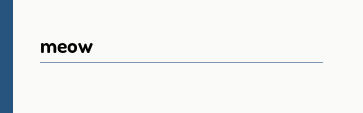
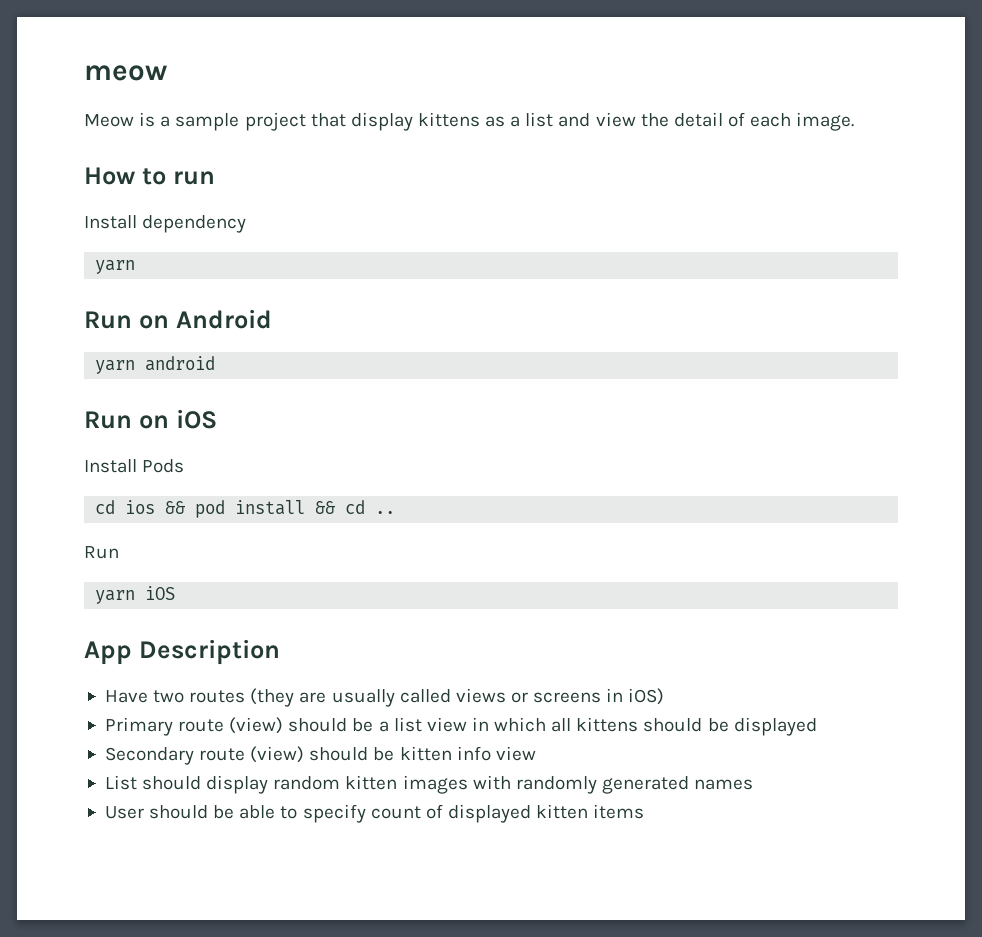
(93, 48) none -> [84,112,855,131] [84,167,215,185] [84,215,247,233] [95,260,136,274] [84,309,272,329] [95,356,216,374] [84,409,217,429] [84,459,185,473] [95,500,396,518] [84,546,119,559] [95,586,176,604] [84,639,280,665] [104,688,665,707] [104,717,817,736] [104,746,536,765] [104,775,754,794] [104,804,645,823] // Meow is a sample project that display kittens as a list and view the detail of each image. // How to run // Install dependency // yarn // Run on Android // yarn android // Run on iOS // Install Pods // cd ios && pod install && cd .. // Run // yarn iOS // App Description // Have two routes (they are usually called views or screens in iOS) // Primary route (view) should be a list view in which all kittens should be displayed // Secondary route (view) should be kitten info view // List should display random kitten images with randomly generated names // User should be able to specify count of displayed kitten items

